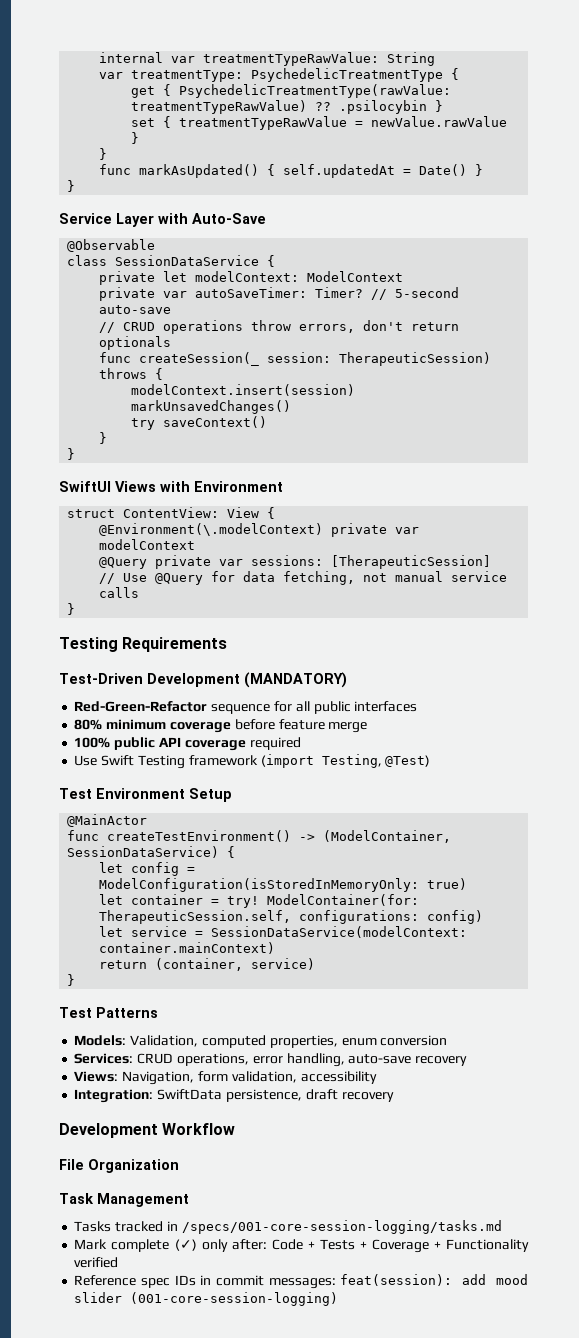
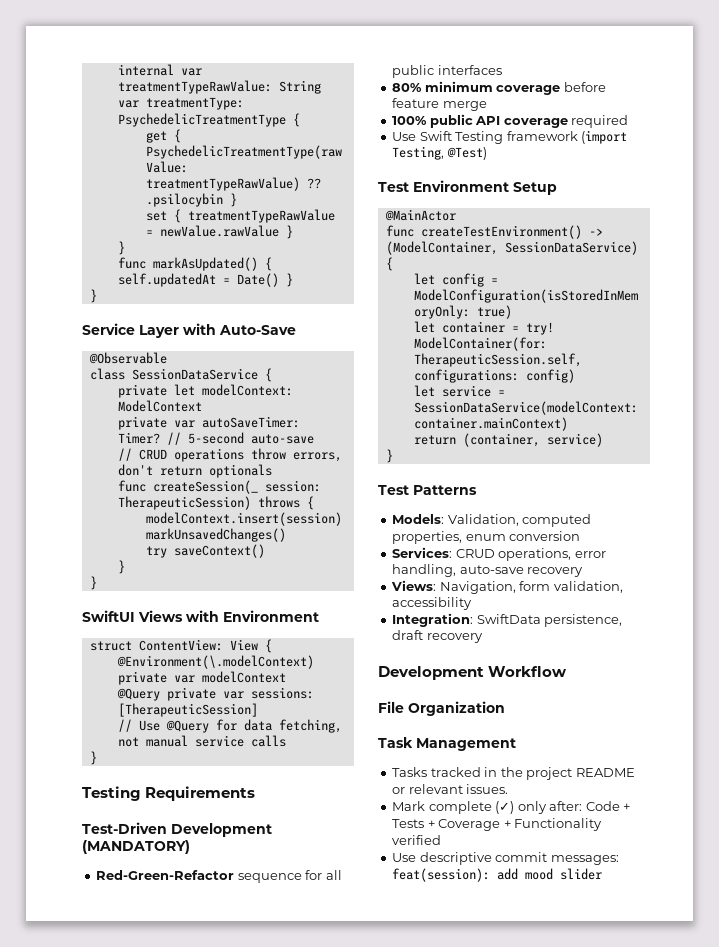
[181,1220,502,1234] /specs/001-core-session-logging/tasks.md -> [500,767,635,780] [392,784,509,794] the project README or relevant issues.
[74,1275,212,1288] Reference spec IDs in -> [392,852,492,865] Use descriptive
[130,1292,339,1306] (001-core-session-logging) -> (603, 874) none

